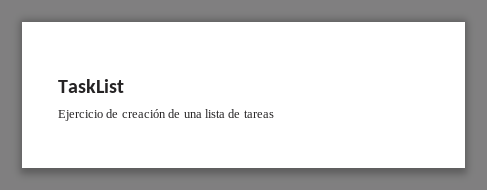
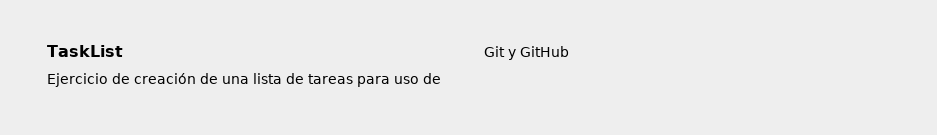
(274, 114) none -> [357,73,441,87] [484,46,569,60] para uso de Git y GitHub

